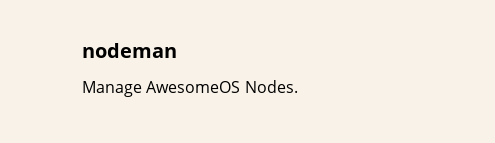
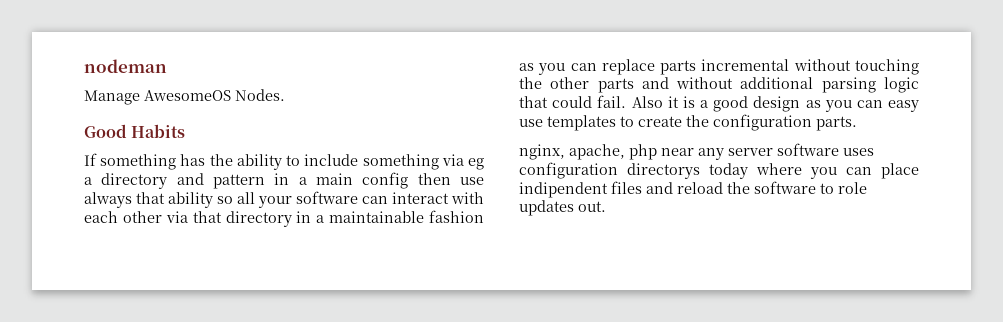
(298, 86) none -> [84,124,186,138] [84,153,485,170] [84,172,484,189] [84,191,484,208] [84,210,484,227] [519,59,919,75] [519,77,919,93] [519,95,919,112] [519,114,857,131] [519,143,874,160] [519,162,919,179] [519,181,867,198] [519,200,606,216] // Good Habits // If something has the ability to include something via eg a directory and pattern in a main config then use always that ability so all your software can interact with each other via that directory in a maintainable fashion as you can replace parts incremental without touching the other parts and without additional parsing logic that could fail. Also it is a good design as you can easy use templates to create the configuration parts. // nginx, apache, php near any server software uses configuration directorys today where you can place indipendent files and reload the software to role updates out.

